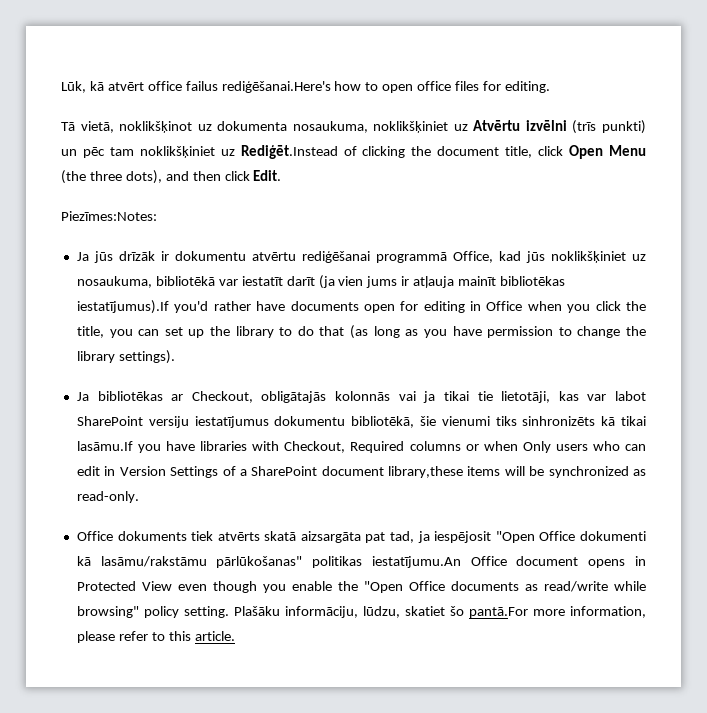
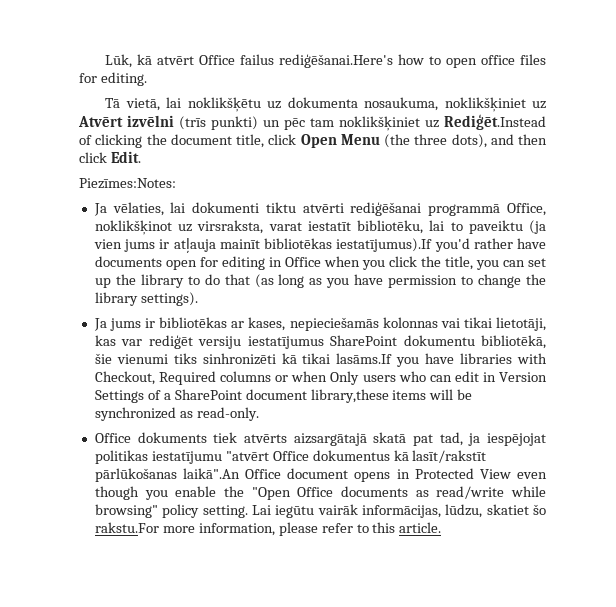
[147,81,182,91] office -> [199,55,236,65] Office
[119,121,193,133] noklikšķinot -> [166,97,261,112] lai noklikšķētu
[473,120,521,131] Atvērtu -> [78,116,123,127] Atvērt
[93,251,646,263] [76,276,315,288] jūs drīzāk ir dokumentu atvērtu rediģēšanai programmā Office, kad jūs noklikšķiniet uz nosaukuma, bibliotēkā var iestatīt darīt -> [112,202,547,216] [94,220,523,235] vēlaties, lai dokumenti tiktu atvērti rediģēšanai programmā Office, noklikšķinot uz virsraksta, varat iestatīt bibliotēku, lai to paveiktu
[97,391,493,403] bibliotēkas ar Checkout, obligātajās kolonnās vai ja tikai tie -> [110,317,492,331] jums ir bibliotēkas ar kases, nepieciešamās kolonnas vai tikai
[614,391,646,401] [76,416,143,426] labot SharePoint -> [148,335,193,349] rediģēt
(269, 422) none -> [330,335,398,346] SharePoint
[522,416,596,426] sinhronizēts -> [202,353,276,365] sinhronizēti
[76,441,133,451] lasāmu.If -> [336,353,393,364] lasāms.If
[264,531,361,543] skatā aizsargāta -> [293,432,407,446] aizsargātajā skatā
[434,531,646,543] [76,556,461,568] iespējosit "Open Office dokumenti kā lasāmu/rakstāmu pārlūkošanas" politikas iestatījumu.An -> [487,433,546,446] [94,450,487,464] [94,468,241,482] iespējojat politikas iestatījumu "atvērt Office dokumentus kā lasīt/rakstīt pārlūkošanas laikā".An
[233,606,358,618] Plašāku informāciju, -> [251,504,441,518] Lai iegūtu vairāk informācijas,
[468,607,528,618] pantā.For -> [94,522,159,533] rakstu.For

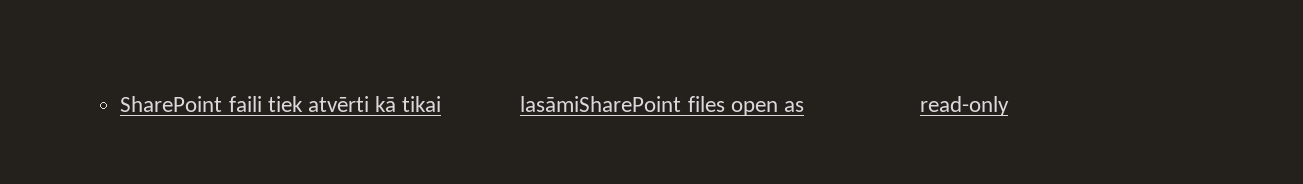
[105,54,547,68] [79,72,147,86] [105,97,546,112] [78,114,546,131] [79,134,547,148] [79,151,141,163] [79,178,176,189] [93,202,547,216] [94,220,546,235] [93,238,546,253] [94,256,546,270] [94,274,546,288] [94,292,198,306] [93,317,546,331] [94,335,546,349] [94,353,548,367] [94,371,548,385] [94,389,473,403] [94,407,259,421] [94,432,546,446] [94,450,487,464] [94,468,548,482] [94,486,546,500] [94,504,547,518] [94,522,442,536] Lūk, kā atvērt Office failus rediģēšanai.Here's how to open office files for editing. // Tā vietā, lai noklikšķētu uz dokumenta nosaukuma, noklikšķiniet uz Atvērt izvēlni (trīs punkti) un pēc tam noklikšķiniet uz Rediģēt.Instead of clicking the document title, click Open Menu (the three dots), and then click Edit. // Piezīmes:Notes: // Ja vēlaties, lai dokumenti tiktu atvērti rediģēšanai programmā Office, noklikšķinot uz virsraksta, varat iestatīt bibliotēku, lai to paveiktu (ja vien jums ir atļauja mainīt bibliotēkas iestatījumus).If you'd rather have documents open for editing in Office when you click the title, you can set up the library to do that (as long as you have permission to change the library settings). // Ja jums ir bibliotēkas ar kases, nepieciešamās kolonnas vai tikai lietotāji, kas var rediģēt versiju iestatījumus SharePoint dokumentu bibliotēkā, šie vienumi tiks sinhronizēti kā tikai lasāms.If you have libraries with Checkout, Required columns or when Only users who can edit in Version Settings of a SharePoint document library,these items will be synchronized as read-only. // Office dokuments tiek atvērts aizsargātajā skatā pat tad, ja iespējojat politikas iestatījumu "atvērt Office dokumentus kā lasīt/rakstīt pārlūkošanas laikā".An Office document opens in Protected View even though you enable the "Open Office documents as read/write while browsing" policy setting. Lai iegūtu vairāk informācijas, lūdzu, skatiet šo rakstu.For more information, please refer to this article. -> [120,96,1010,116] SharePoint faili tiek atvērti kā tikai lasāmiSharePoint files open as read-only

